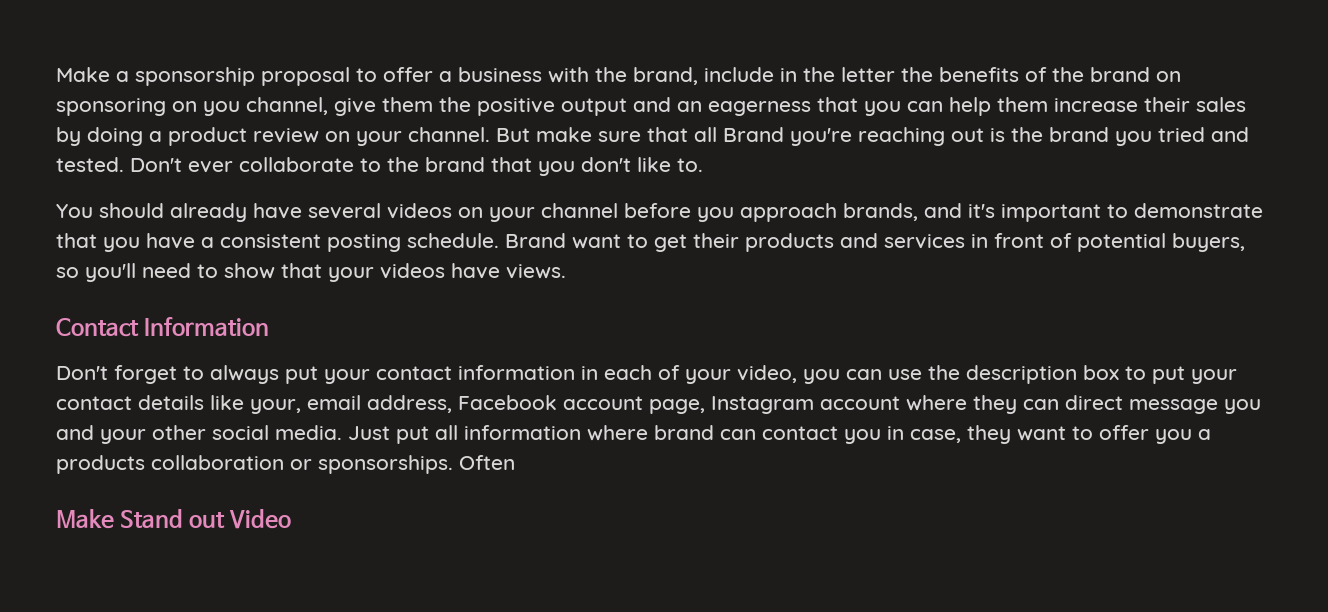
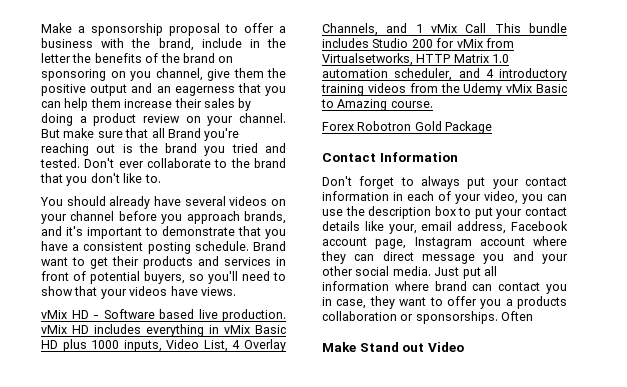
(566, 271) none -> [41,309,286,322] [41,324,286,337] [41,339,286,352] [322,23,567,36] [322,38,514,48] [322,53,510,66] [322,68,567,81] [321,83,567,96] [321,99,433,111] [322,121,493,134] // vMix HD - Software based live production. vMix HD includes everything in vMix Basic HD plus 1000 inputs, Video List, 4 Overlay Channels, and 1 vMix Call This bundle includes Studio 200 for vMix from Virtualsetworks, HTTP Matrix 1.0 automation scheduler, and 4 introductory training videos from the Udemy vMix Basic to Amazing course. // Forex Robotron Gold Package

